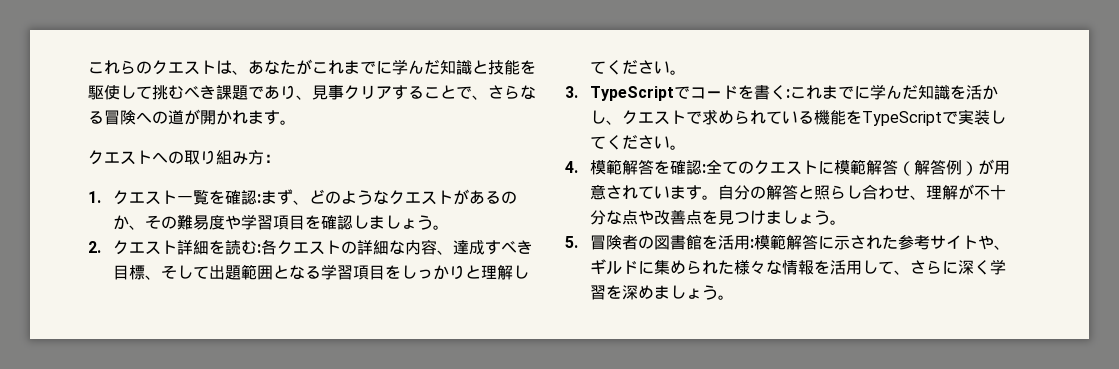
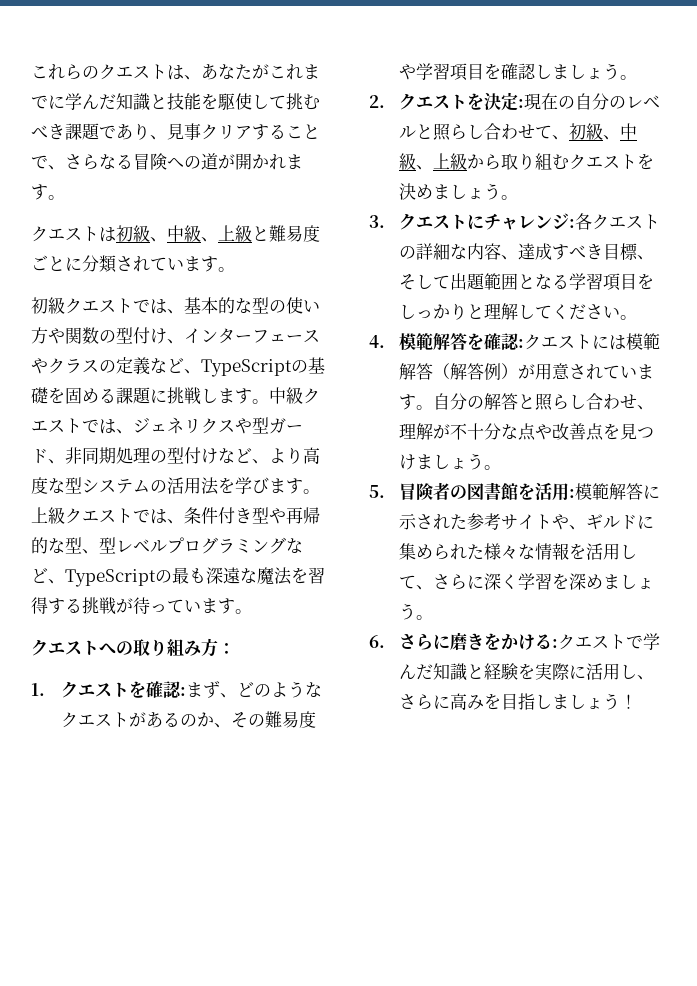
(296, 122) none -> [31,225,320,242] [31,255,235,273] [31,297,320,314] [31,327,320,344] [31,357,325,377] [31,387,320,405] [31,417,303,434] [31,447,320,464] [31,477,320,495] [31,507,320,524] [31,537,303,554] [31,567,325,587] [31,597,252,615] // クエストは初級、中級、上級と難易度ごとに分類されています。 // 初級クエストでは、基本的な型の使い方や関数の型付け、インターフェースやクラスの定義など、TypeScriptの基礎を固める課題に挑戦します。中級クエストでは、ジェネリクスや型ガード、非同期処理の型付けなど、より高度な型システムの活用法を学びます。上級クエストでは、条件付き型や再帰的な型、型レベルプログラミングなど、TypeScriptの最も深遠な魔法を習得する挑戦が待っています。
[177,190,210,205] 一覧 -> (129, 689) none
[177,240,258,255] 詳細を読む -> [466,92,660,111] [398,123,637,141] [398,153,654,170] [398,183,518,200] [369,213,569,230] を決定:現在の自分のレベルと照らし合わせて、初級、中級、上級から取り組むクエストを決めましょう。 // 3.クエストにチャレンジ
[565,84,999,101] [590,109,1007,126] [590,135,687,150] // 3. TypeScriptでコードを書く:これまでに学んだ知識を活かし、クエストで求められている機能をTypeScriptで実装してください。 -> (637, 317) none
[706,159,835,175] 全てのクエストに -> [523,334,626,350] クエストには
(735, 297) none -> [369,632,660,651] [398,663,654,681] [398,693,637,710] // 6.さらに磨きをかける:クエストで学んだ知識と経験を実際に活用し、さらに高みを目指しましょう！

